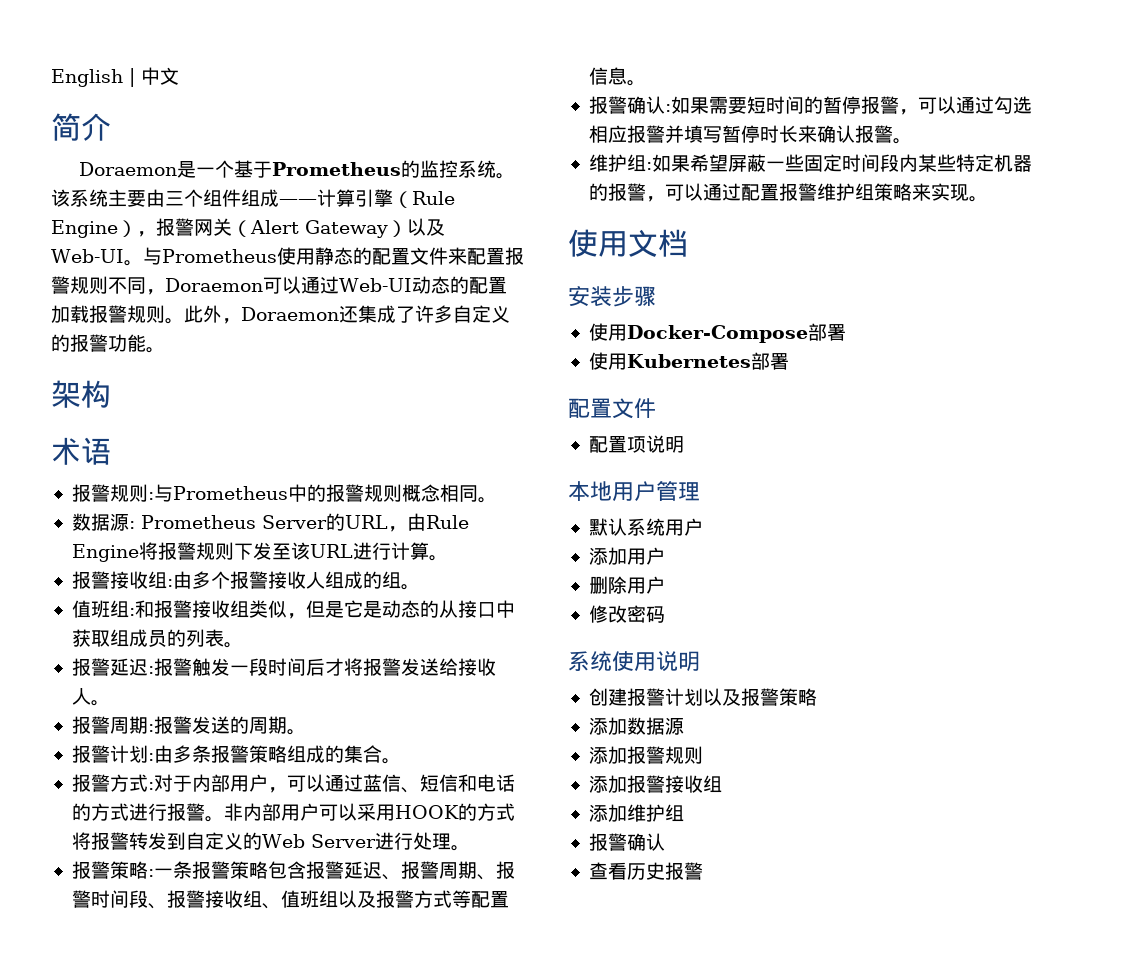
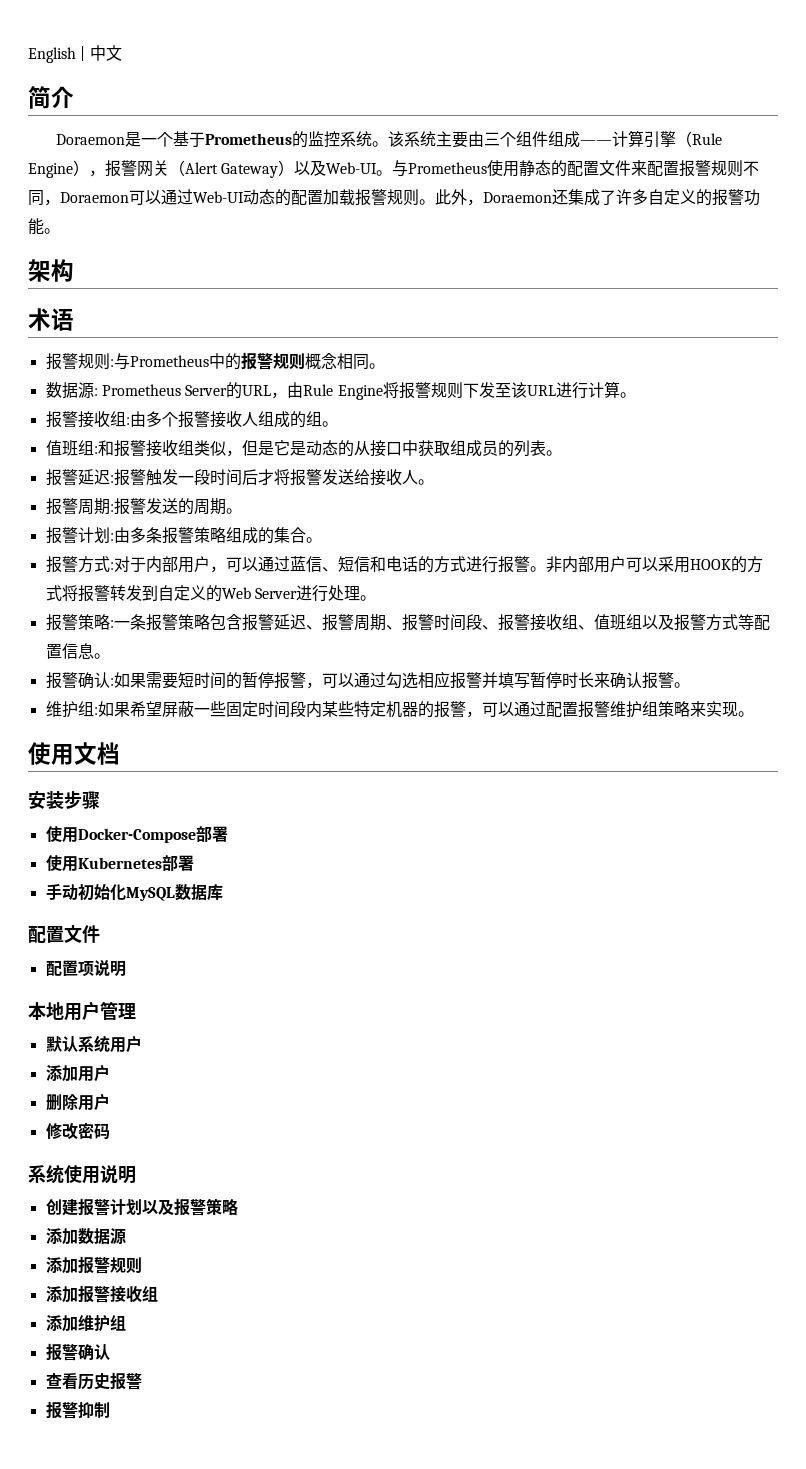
(789, 361) none -> [45,883,223,901] // 手动初始化MySQL数据库
(703, 871) none -> [45,1401,110,1419] // 报警抑制

